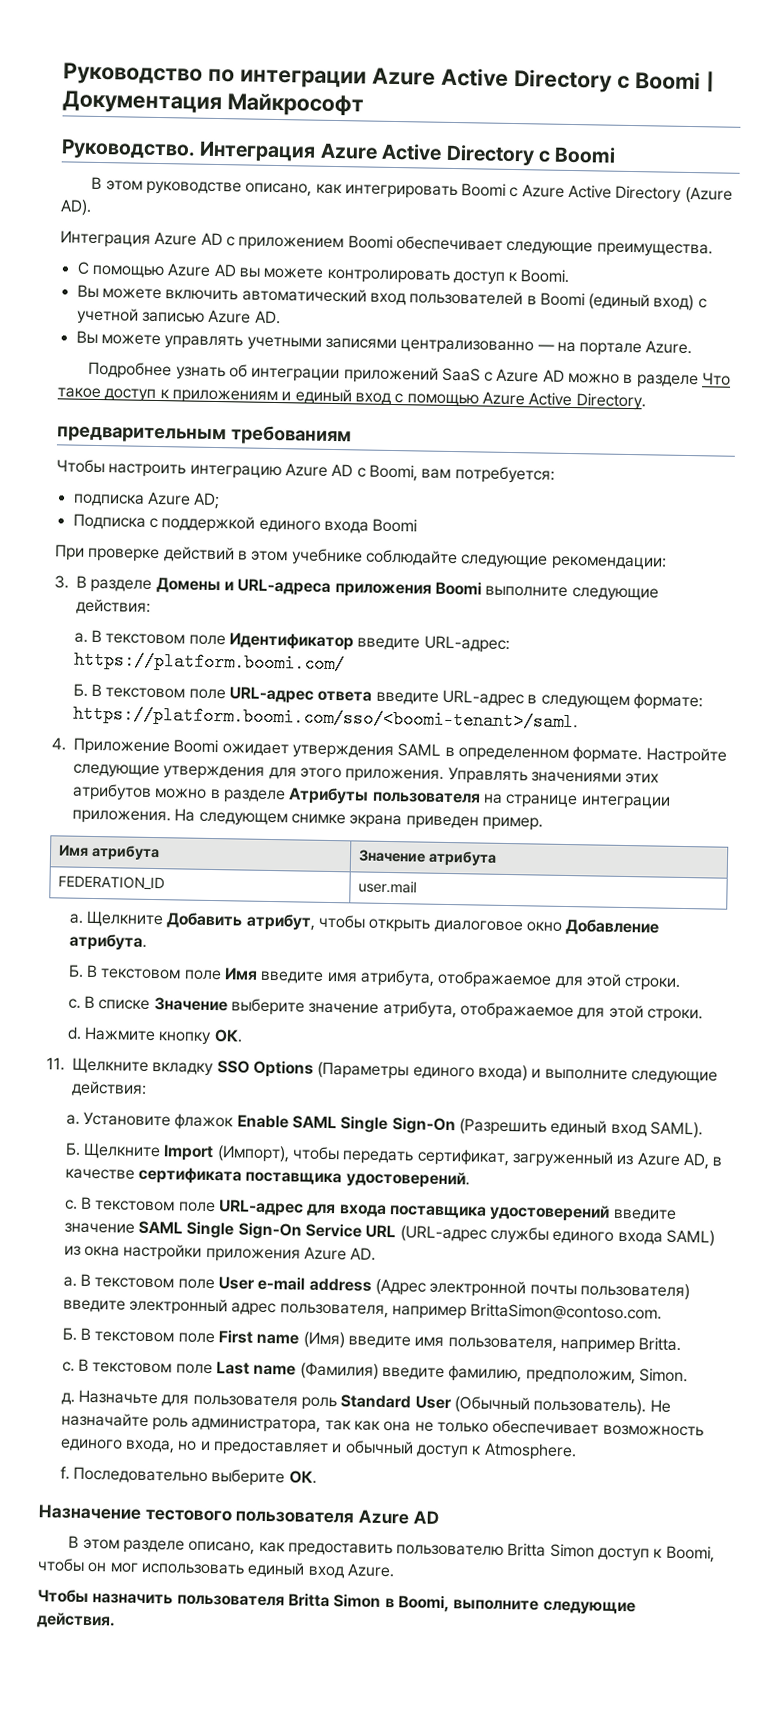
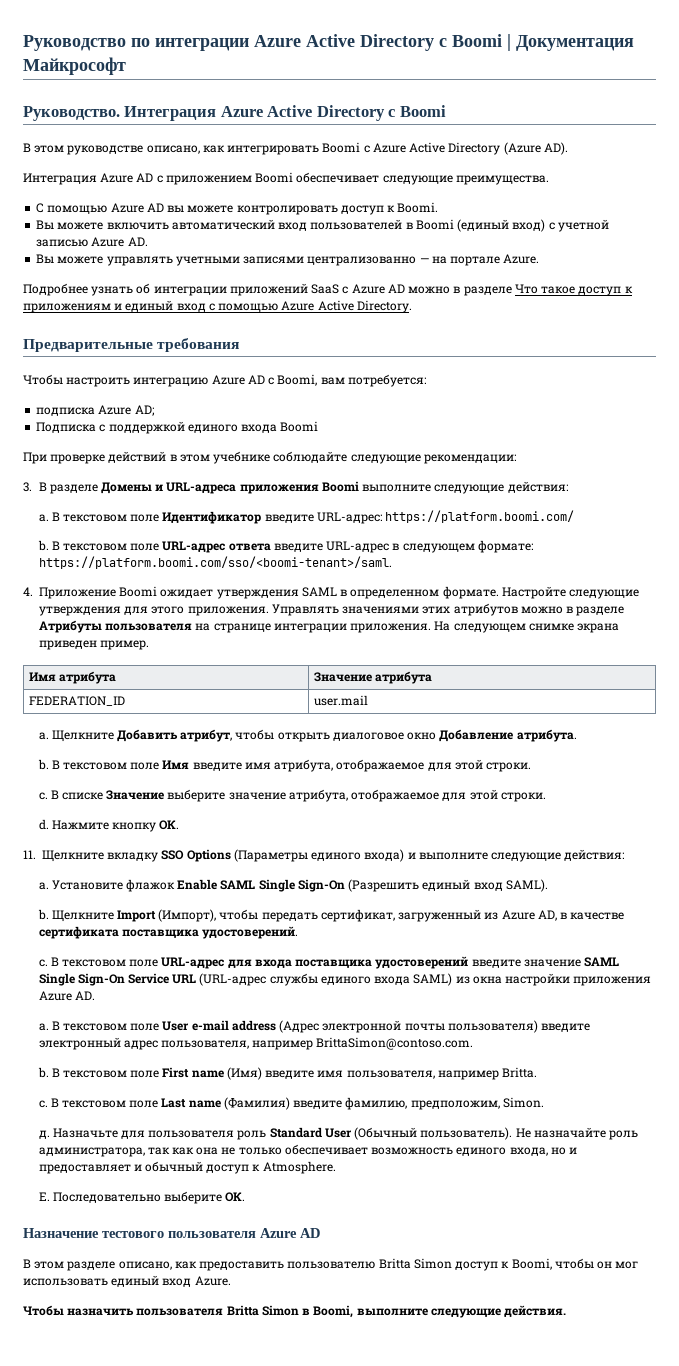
[57,425,352,446] предварительным требованиям -> [23,338,240,352] Предварительные требования
[72,683,88,697] Б. -> [37,540,49,551] b.
[67,964,84,978] Б. -> [37,759,49,770] b.
[64,1142,81,1156] Б. -> [37,909,49,920] b.
[61,1327,78,1341] Б. -> [37,1067,49,1078] b.
[59,1466,70,1480] f. -> [38,1192,50,1201] Е.

